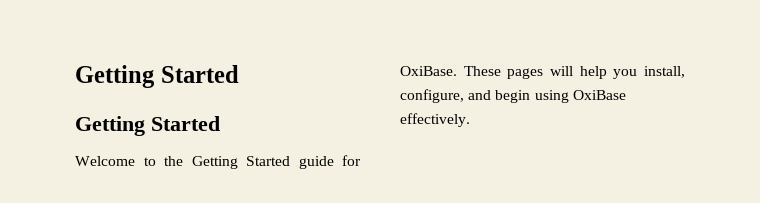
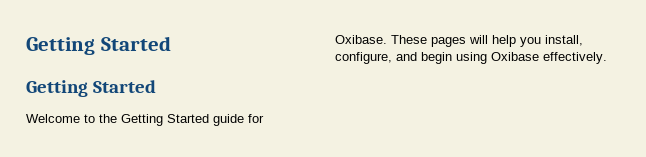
[400,66,457,76] OxiBase. -> [335,35,387,44] Oxibase.
[572,90,626,100] OxiBase -> [491,52,539,61] Oxibase

